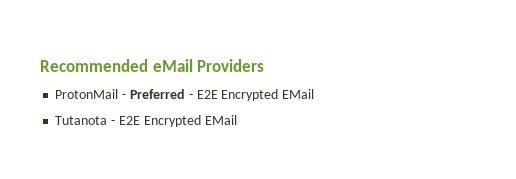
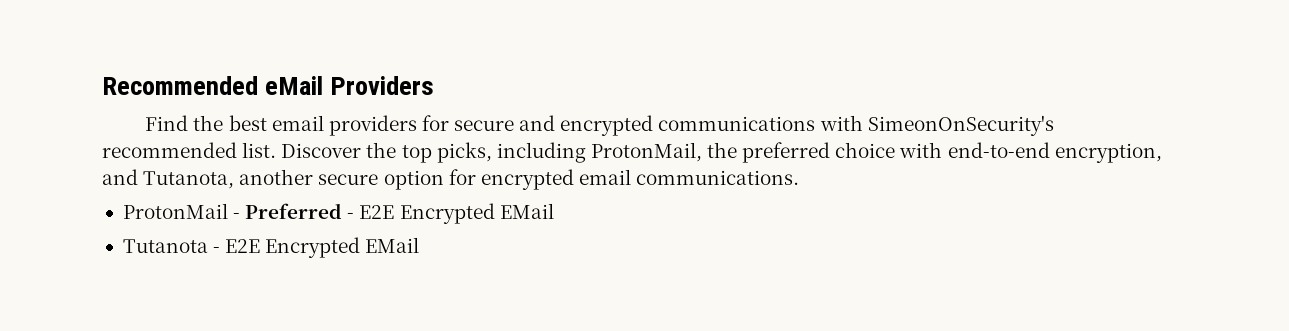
(265, 65) none -> [145,115,1054,136] [102,142,1162,163] [102,169,800,190] // Find the best email providers for secure and encrypted communications with SimeonOnSecurity's recommended list. Discover the top picks, including ProtonMail, the preferred choice with end-to-end encryption, and Tutanota, another secure option for encrypted email communications.

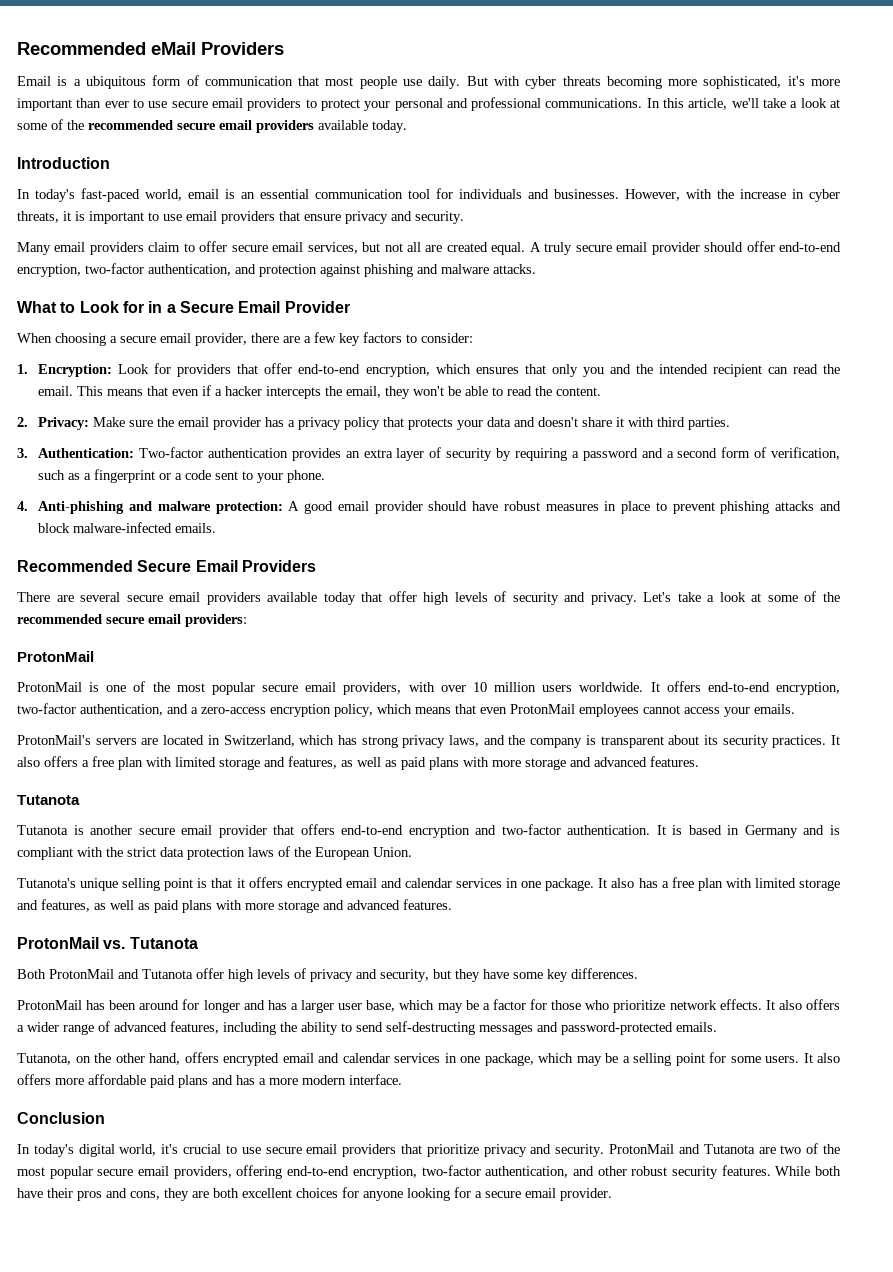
[145,115,1054,136] [102,142,1162,163] [102,169,800,190] [122,203,554,224] [122,237,420,258] Find the best email providers for secure and encrypted communications with SimeonOnSecurity's recommended list. Discover the top picks, including ProtonMail, the preferred choice with end-to-end encryption, and Tutanota, another secure option for encrypted email communications. // ProtonMail - Preferred - E2E Encrypted EMail // Tutanota - E2E Encrypted EMail -> [17,75,840,89] [17,97,841,111] [17,119,407,133] [17,157,110,169] [17,188,840,202] [17,211,464,224] [17,241,842,255] [17,263,536,277] [17,301,350,313] [17,332,473,346] [17,363,840,377] [38,385,602,399] [17,417,731,430] [17,447,840,461] [38,469,326,483] [17,501,841,514] [38,522,217,533] [17,560,316,572] [17,591,840,605] [17,614,247,627] [17,651,94,662] [17,681,840,695] [17,703,795,717] [17,735,841,748] [17,756,699,770] [17,795,80,805] [17,824,840,838] [17,846,412,860] [17,877,841,891] [17,899,452,913] [17,937,198,949] [17,968,638,982] [17,999,841,1013] [17,1021,717,1035] [17,1052,840,1066] [17,1074,402,1088] [17,1112,105,1124] [17,1143,841,1157] [17,1165,841,1179] [17,1187,612,1201] Email is a ubiquitous form of communication that most people use daily. But with cyber threats becoming more sophisticated, it's more important than ever to use secure email providers to protect your personal and professional communications. In this article, we'll take a look at some of the recommended secure email providers available today. // Introduction // In today's fast-paced world, email is an essential communication tool for individuals and businesses. However, with the increase in cyber threats, it is important to use email providers that ensure privacy and security. // Many email providers claim to offer secure email services, but not all are created equal. A truly secure email provider should offer end-to-end encryption, two-factor authentication, and protection against phishing and malware attacks. // What to Look for in a Secure Email Provider // When choosing a secure email provider, there are a few key factors to consider: // 1. Encryption: Look for providers that offer end-to-end encryption, which ensures that only you and the intended recipient can read the email. This means that even if a hacker intercepts the email, they won't be able to read the content. // 2. Privacy: Make sure the email provider has a privacy policy that protects your data and doesn't share it with third parties. // 3. Authentication: Two-factor authentication provides an extra layer of security by requiring a password and a second form of verification, such as a fingerprint or a code sent to your phone. // 4. Anti-phishing and malware protection: A good email provider should have robust measures in place to prevent phishing attacks and block malware-infected emails. // Recommended Secure Email Providers // There are several secure email providers available today that offer high levels of security and privacy. Let's take a look at some of the recommended secure email providers: // ProtonMail // ProtonMail is one of the most popular secure email providers, with over 10 million users worldwide. It offers end-to-end encryption, two-factor authentication, and a zero-access encryption policy, which means that even ProtonMail employees cannot access your emails. // ProtonMail's servers are located in Switzerland, which has strong privacy laws, and the company is transparent about its security practices. It also offers a free plan with limited storage and features, as well as paid plans with more storage and advanced features. // Tutanota // Tutanota is another secure email provider that offers end-to-end encryption and two-factor authentication. It is based in Germany and is compliant with the strict data protection laws of the European Union. // Tutanota's unique selling point is that it offers encrypted email and calendar services in one package. It also has a free plan with limited storage and features, as well as paid plans with more storage and advanced features. // ProtonMail vs. Tutanota // Both ProtonMail and Tutanota offer high levels of privacy and security, but they have some key differences. // ProtonMail has been around for longer and has a larger user base, which may be a factor for those who prioritize network effects. It also offers a wider range of advanced features, including the ability to send self-destructing messages and password-protected emails. // Tutanota, on the other hand, offers encrypted email and calendar services in one package, which may be a selling point for some users. It also offers more affordable paid plans and has a more modern interface. // Conclusion // In today's digital world, it's crucial to use secure email providers that prioritize privacy and security. ProtonMail and Tutanota are two of the most popular secure email providers, offering end-to-end encryption, two-factor authentication, and other robust security features. While both have their pros and cons, they are both excellent choices for anyone looking for a secure email provider.

